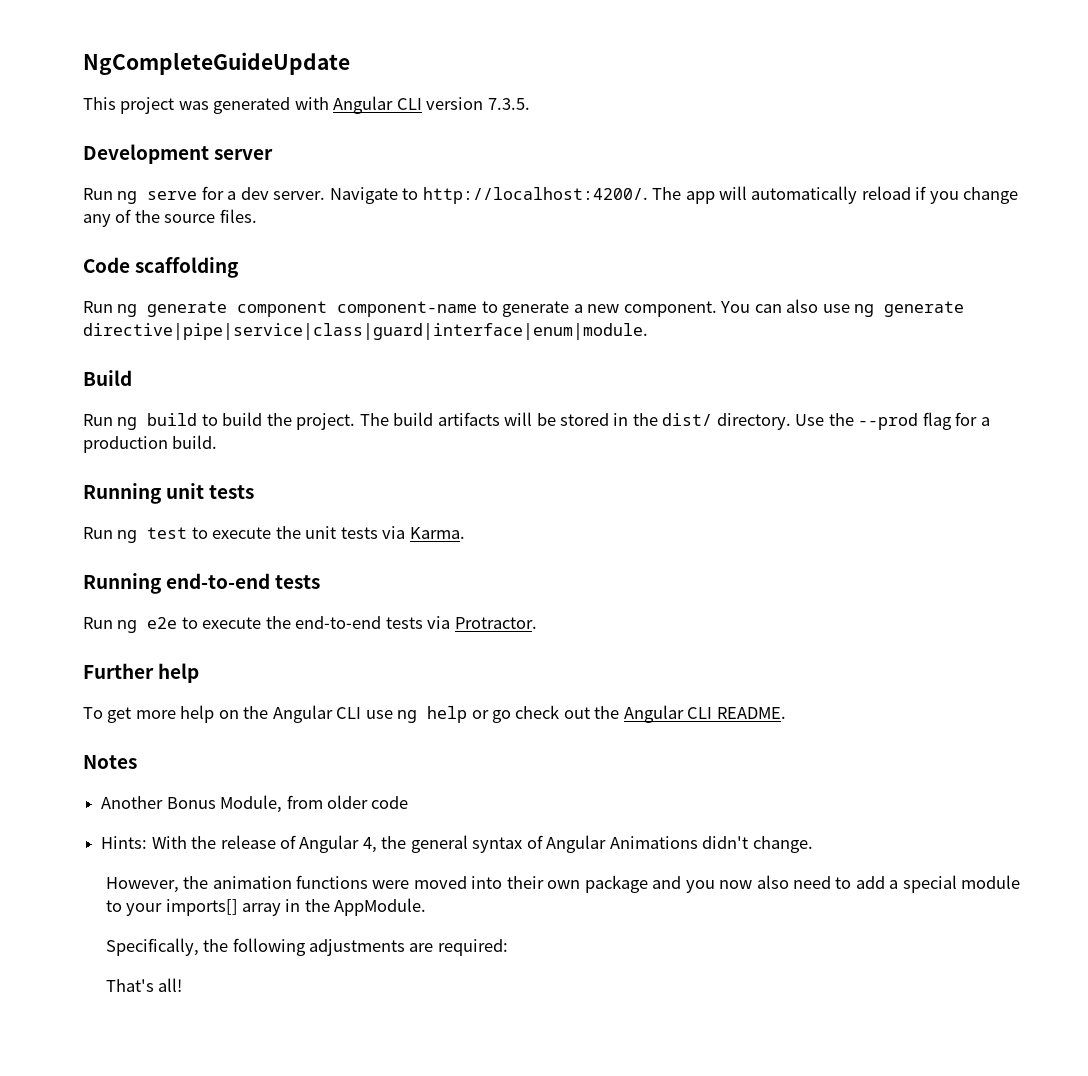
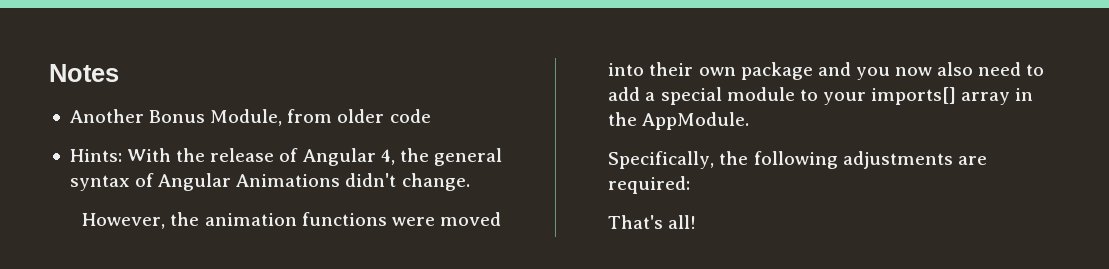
[83,52,350,75] [83,96,530,114] [83,144,274,164] [83,186,1019,204] [83,209,257,227] [83,257,240,278] [83,299,965,317] [83,323,648,340] [83,370,132,386] [83,412,990,430] [83,435,218,453] [83,483,255,504] [83,526,465,543] [83,573,321,594] [83,616,537,633] [83,663,200,683] [83,705,786,723] NgCompleteGuideUpdate // This project was generated with Angular CLI version 7.3.5. // Development server // Run ng serve for a dev server. Navigate to http://localhost:4200/. The app will automatically reload if you change any of the source files. // Code scaffolding // Run ng generate component component-name to generate a new component. You can also use ng generate directive|pipe|service|class|guard|interface|enum|module. // Build // Run ng build to build the project. The build artifacts will be stored in the dist/ directory. Use the --prod flag for a production build. // Running unit tests // Run ng test to execute the unit tests via Karma. // Running end-to-end tests // Run ng e2e to execute the end-to-end tests via Protractor. // Further help // To get more help on the Angular CLI use ng help or go check out the Angular CLI README. // -> (49, 73) none

